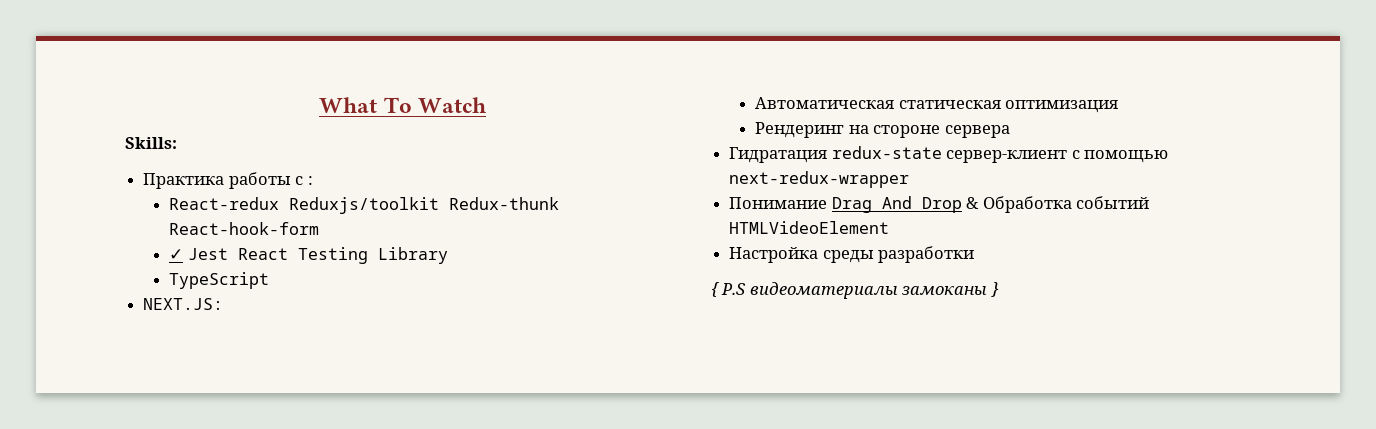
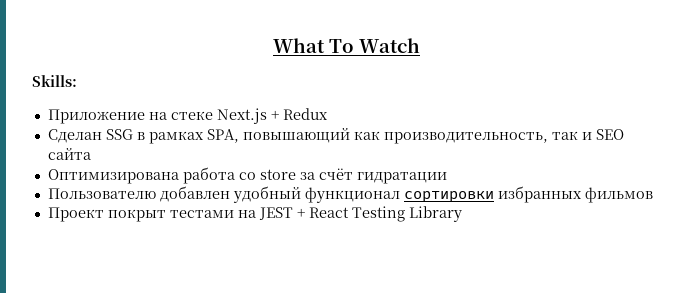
[143,172,313,189] [169,197,560,214] [169,222,320,235] [169,247,448,264] [169,272,270,289] [143,298,224,310] [755,97,1119,113] [755,122,1010,138] [729,146,1168,163] [729,171,910,188] [729,196,1149,213] [729,221,890,234] [729,246,975,263] [711,282,999,299] Практика работы с : // React-redux Reduxjs/toolkit Redux-thunk React-hook-form // ✓ Jest React Testing Library // TypeScript // NEXT.JS: // Автоматическая статическая оптимизация // Рендеринг на стороне сервера // Гидратация redux-state сервер-клиент с помощью next-redux-wrapper // Понимание Drag And Drop & Обработка событий HTMLVideoElement // Настройка среды разработки // { P.S видеоматериалы замоканы } -> [47,108,328,124] [47,128,624,144] [47,148,91,160] [47,167,447,184] [47,186,653,203] [47,206,462,222] Приложение на стеке Next.js + Redux // Сделан SSG в рамках SPA, повышающий как производительность, так и SEO сайта // Оптимизирована работа со store за счёт гидратации // Пользователю добавлен удобный функционал сортировки избранных фильмов // Проект покрыт тестами на JEST + React Testing Library

